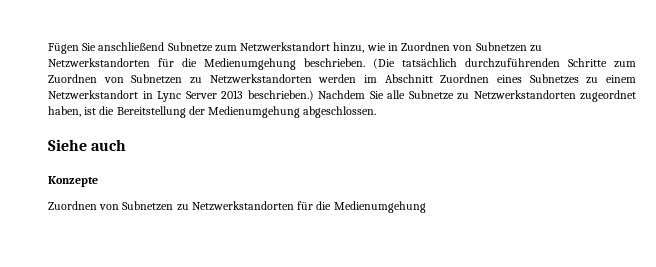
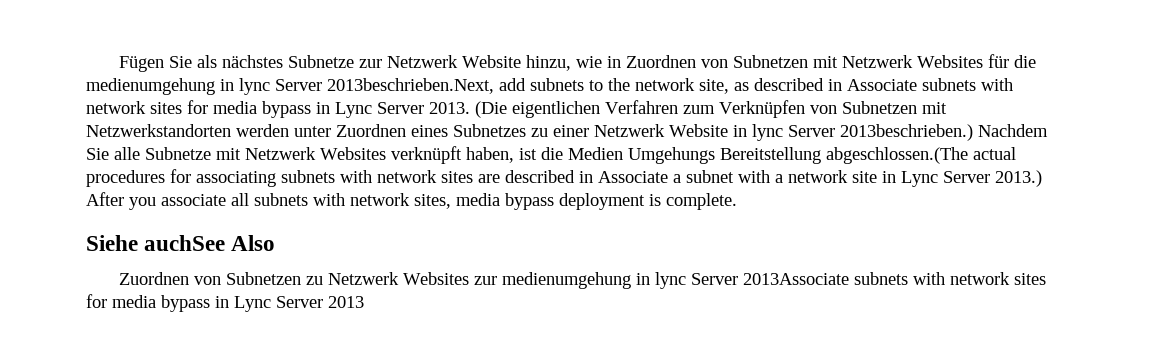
[98,42,331,52] anschließend Subnetze zum Netzwerkstandort -> [197,55,522,68] als nächstes Subnetze zur Netzwerk Website
[529,45,542,52] [48,58,636,70] [48,74,202,84] zu Netzwerkstandorten für die Medienumgehung beschrieben. (Die tatsächlich durchzuführenden Schritte zum Zuordnen von Subnetzen zu -> [813,54,1037,68] [86,78,1013,95] [86,100,947,118] mit Netzwerk Websites für die medienumgehung in lync Server 2013beschrieben.Next, add subnets to the network site, as described in Associate subnets with network sites for media bypass in Lync Server 2013. (Die eigentlichen Verfahren zum Verknüpfen von Subnetzen mit
[364,74,433,83] im Abschnitt -> [294,126,331,137] unter
[606,75,636,83] [48,90,636,102] [48,106,377,118] einem Netzwerkstandort in Lync Server 2013 beschrieben.) Nachdem Sie alle Subnetze zu Netzwerkstandorten zugeordnet haben, ist die Bereitstellung der Medienumgehung abgeschlossen. -> [553,124,1048,141] [86,146,1016,164] [86,169,1042,187] [86,192,737,210] einer Netzwerk Website in lync Server 2013beschrieben.) Nachdem Sie alle Subnetze mit Netzwerk Websites verknüpft haben, ist die Medien Umgehungs Bereitstellung abgeschlossen.(The actual procedures for associating subnets with network sites are described in Associate a subnet with a network site in Lync Server 2013.) After you associate all subnets with network sites, media bypass deployment is complete.
[91,139,127,151] [48,176,98,187] [48,201,426,213] auch // Konzepte // Zuordnen von Subnetzen zu Netzwerkstandorten für die Medienumgehung -> [144,235,276,251] [119,272,1047,289] [86,294,364,312] auchSee Also // Zuordnen von Subnetzen zu Netzwerk Websites zur medienumgehung in lync Server 2013Associate subnets with network sites for media bypass in Lync Server 2013

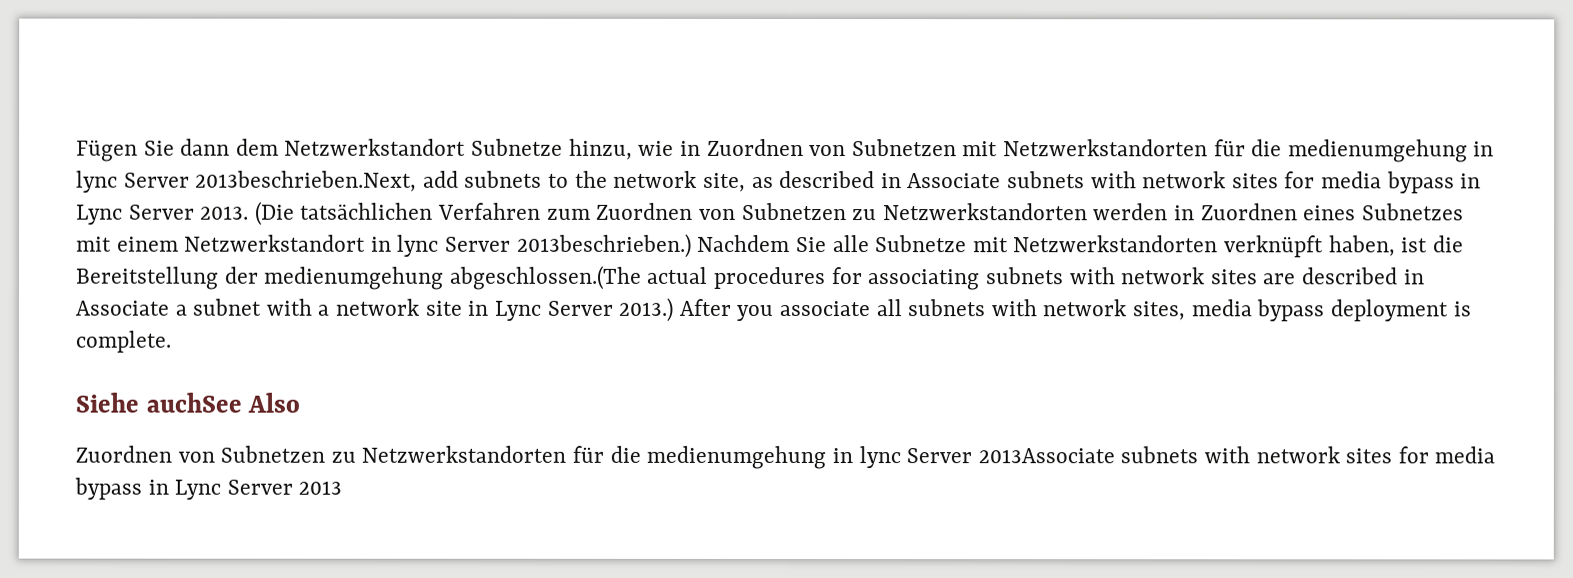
[197,55,522,68] als nächstes Subnetze zur Netzwerk Website -> [180,138,564,156] dann dem Netzwerkstandort Subnetze
[842,55,984,68] Netzwerk Websites -> [1002,139,1208,157] Netzwerkstandorten
[512,101,600,118] eigentlichen -> [300,202,434,220] tatsächlichen
[719,100,947,118] Verknüpfen von Subnetzen mit -> [596,202,878,221] Zuordnen von Subnetzen zu
[294,126,331,137] unter -> [1173,205,1195,221] in
[531,124,728,137] zu einer Netzwerk Website -> [76,234,367,252] mit einem Netzwerkstandort
[245,147,386,160] Netzwerk Websites -> [1013,235,1219,253] Netzwerkstandorten
[568,147,821,164] Medien Umgehungs Bereitstellung -> [75,266,445,290] Bereitstellung der medienumgehung
[328,272,498,285] Netzwerk Websites zur -> [361,445,641,463] Netzwerkstandorten für die

